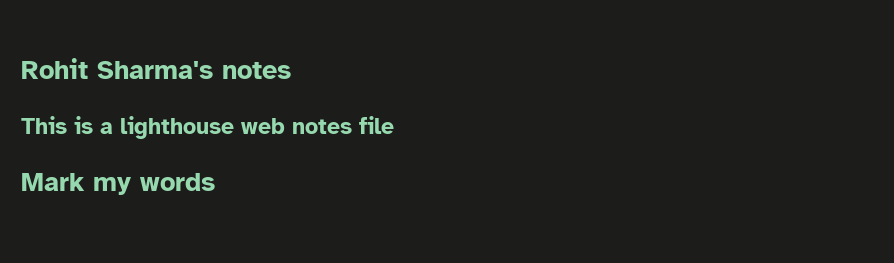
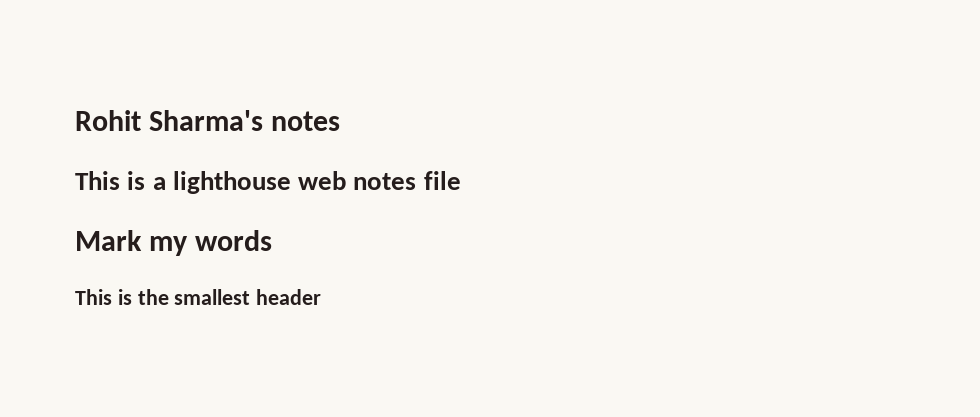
(215, 182) none -> [75,289,322,305] // This is the smallest header

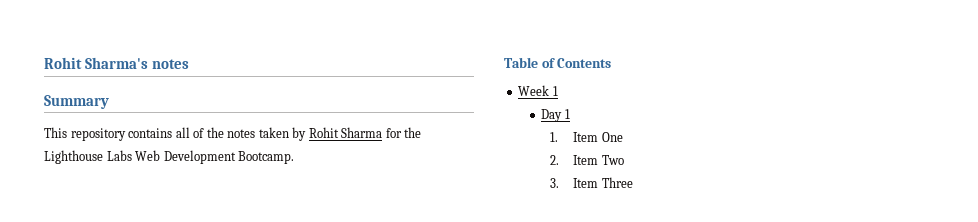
[75,171,461,194] [75,230,273,256] [75,289,322,305] This is a lighthouse web notes file // Mark my words // This is the smallest header -> [44,95,109,109] [44,127,422,141] [44,150,295,164] [504,57,612,68] [518,85,558,96] [541,109,570,122] [550,132,623,142] [550,155,624,165] [550,177,633,188] Summary // This repository contains all of the notes taken by Rohit Sharma for the Lighthouse Labs Web Development Bootcamp. // Table of Contents // Week 1 // Day 1 // 1. Item One // 2. Item Two // 3. Item Three

